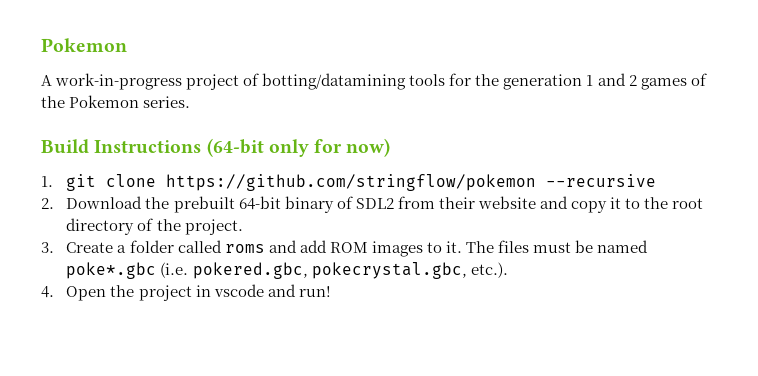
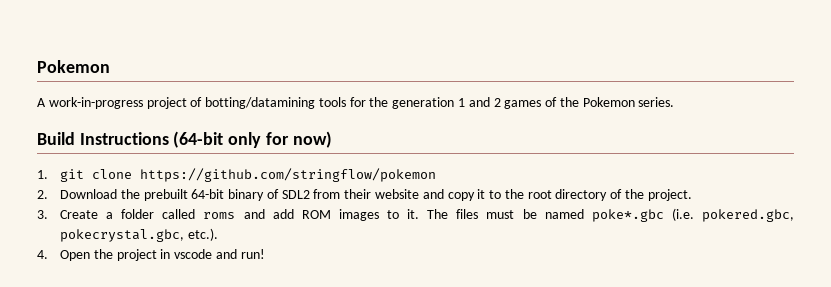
[546,174,657,187] --recursive -> (436, 175) none

